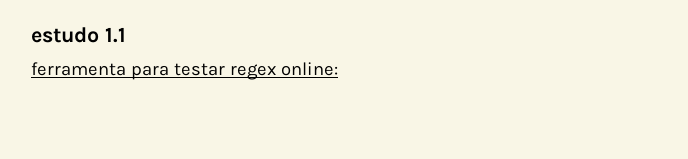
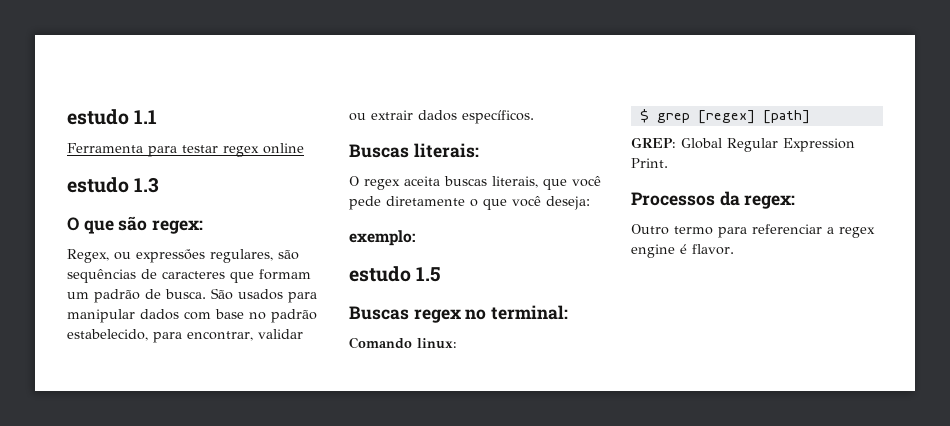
[31,62,126,76] ferramenta -> [67,143,143,153] Ferramenta
[280,62,338,76] online: -> [263,143,304,154] [67,177,160,193] [67,216,204,234] [67,249,299,263] [67,269,311,283] [67,288,317,303] [67,309,317,323] [67,329,303,343] [349,110,534,124] [349,143,479,158] [349,176,601,190] [349,196,590,210] [349,230,415,246] [349,266,441,282] [349,305,569,323] [349,337,457,349] [639,109,810,124] [631,137,855,152] [631,158,668,168] [631,191,796,209] [631,224,875,238] [631,244,734,258] online // estudo 1.3 // O que são regex: // Regex, ou expressões regulares, são sequências de caracteres que formam um padrão de busca. São usados para manipular dados com base no padrão estabelecido, para encontrar, validar ou extrair dados específicos. // Buscas literais: // O regex aceita buscas literais, que você pede diretamente o que você deseja: // exemplo: // estudo 1.5 // Buscas regex no terminal: // Comando linux: // $ grep [regex] [path] // GREP: Global Regular Expression Print. // Processos da regex: // Outro termo para referenciar a regex engine é flavor.

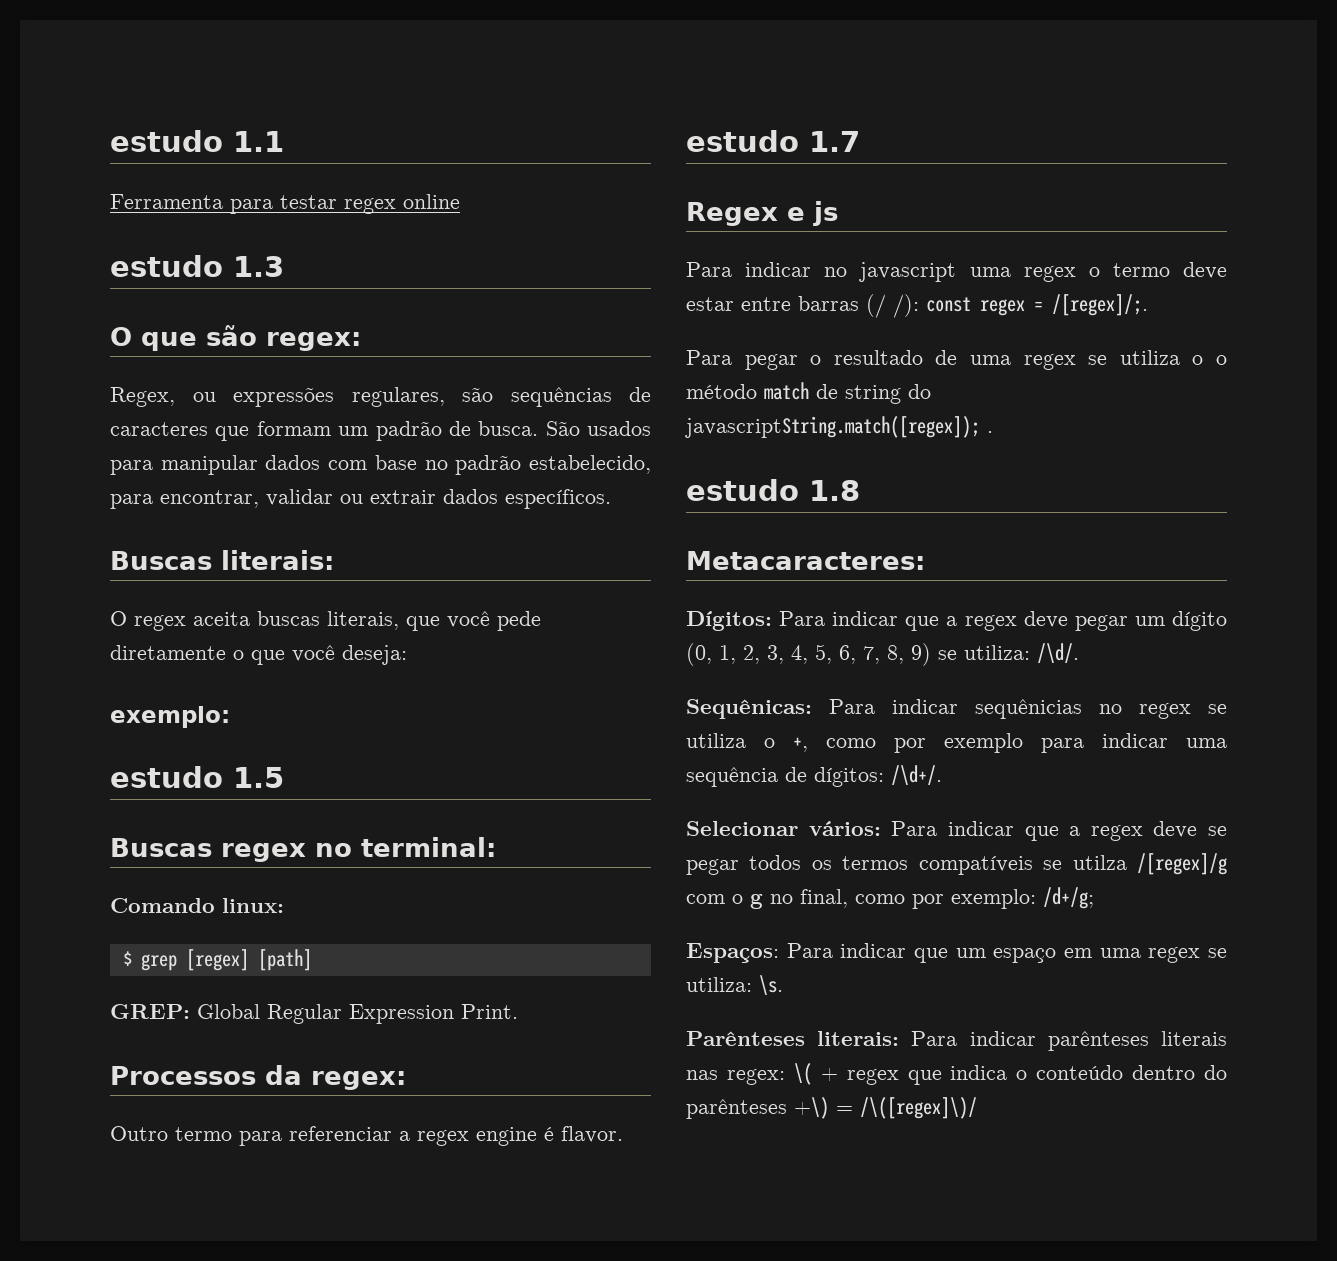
(734, 249) none -> [686,130,860,152] [686,201,838,226] [686,262,1227,282] [686,294,1148,318] [686,350,1227,370] [686,382,931,404] [685,416,993,438] [686,479,860,501] [686,551,925,570] [686,611,1227,631] [686,643,1079,666] [686,699,1227,719] [686,733,1227,753] [686,765,942,787] [686,821,1227,841] [686,853,1227,875] [686,887,1094,909] [686,943,1227,963] [686,975,783,995] [686,1031,1227,1051] [686,1063,1227,1085] [686,1097,977,1119] // estudo 1.7 // Regex e js // Para indicar no javascript uma regex o termo deve estar entre barras (/ /): const regex = /[regex]/;. // Para pegar o resultado de uma regex se utiliza o o método match de string do javascriptString.match([regex]); . // estudo 1.8 // Metacaracteres: // Dígitos: Para indicar que a regex deve pegar um dígito (0, 1, 2, 3, 4, 5, 6, 7, 8, 9) se utiliza: /\d/. // Sequênicas: Para indicar sequênicias no regex se utiliza o +, como por exemplo para indicar uma sequência de dígitos: /\d+/. // Selecionar vários: Para indicar que a regex deve se pegar todos os termos compatíveis se utilza /[regex]/g com o g no final, como por exemplo: /d+/g; // Espaços: Para indicar que um espaço em uma regex se utiliza: \s. // Parênteses literais: Para indicar parênteses literais nas regex: \( + regex que indica o conteúdo dentro do parênteses +\) = /\([regex]\)/

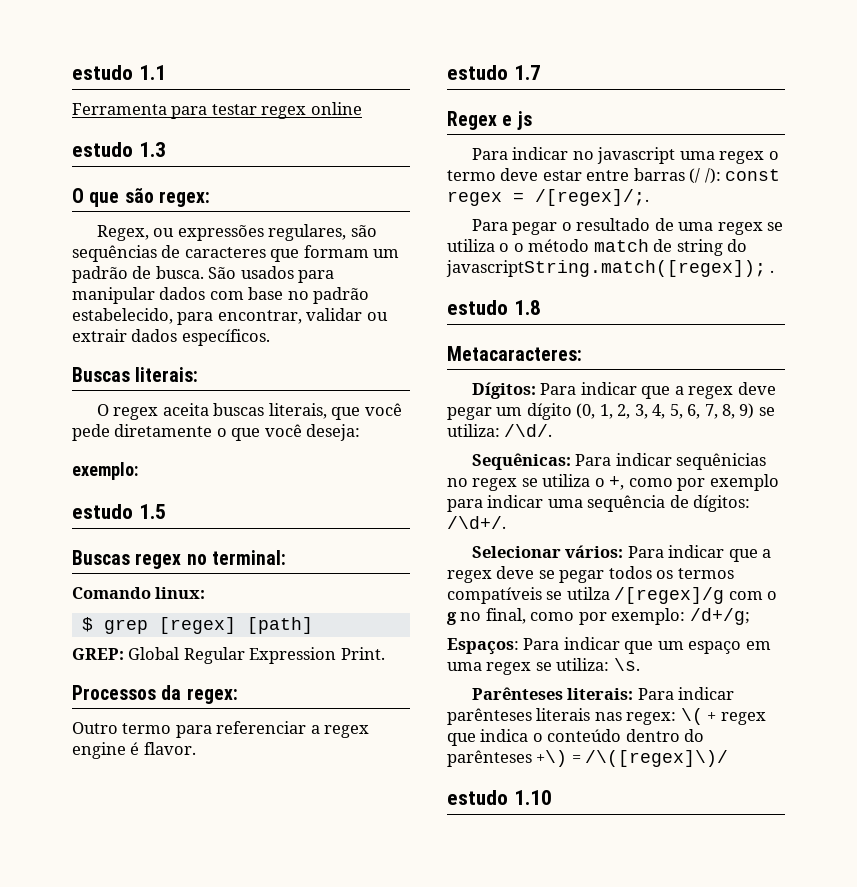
(977, 1108) none -> [447,790,552,805] // estudo 1.10

